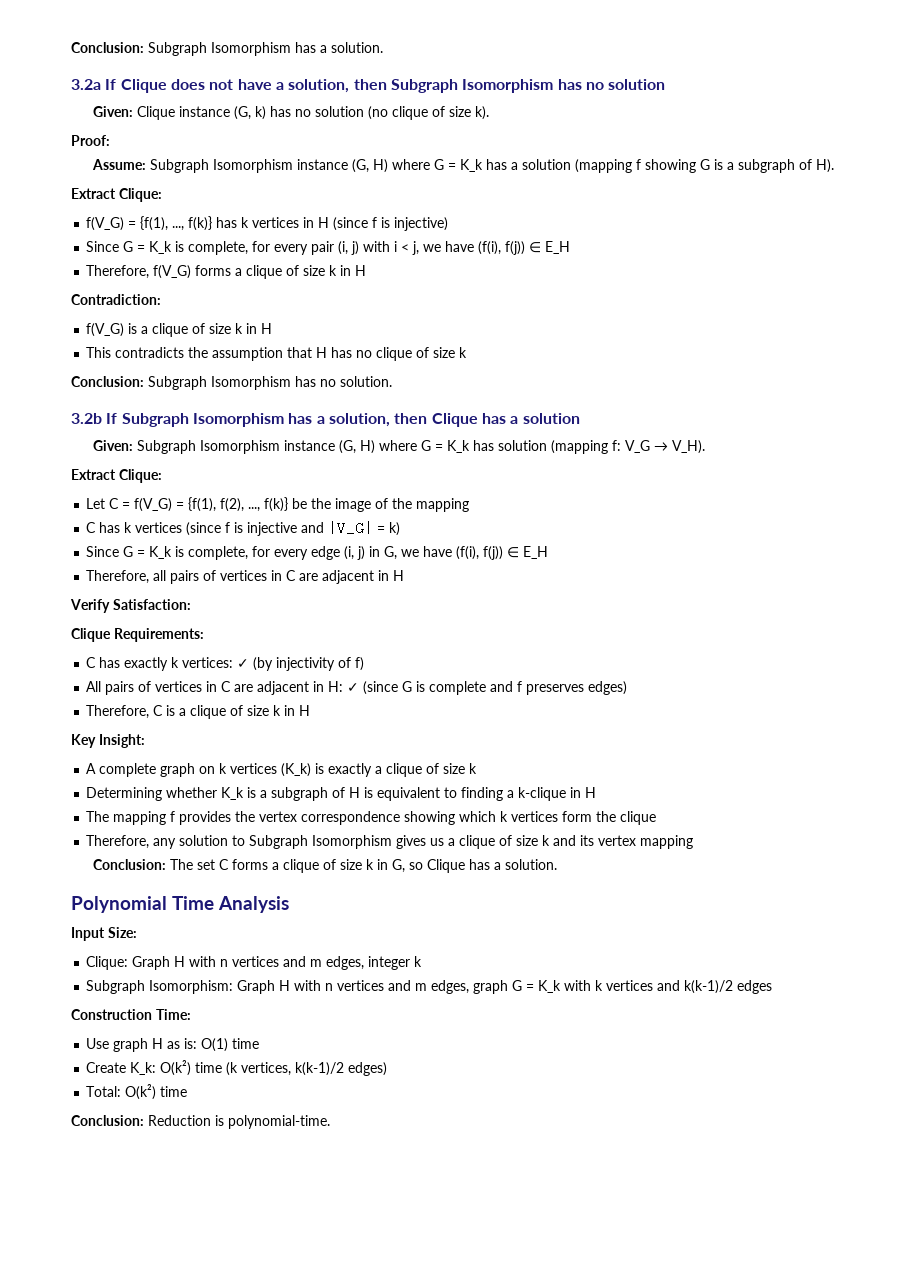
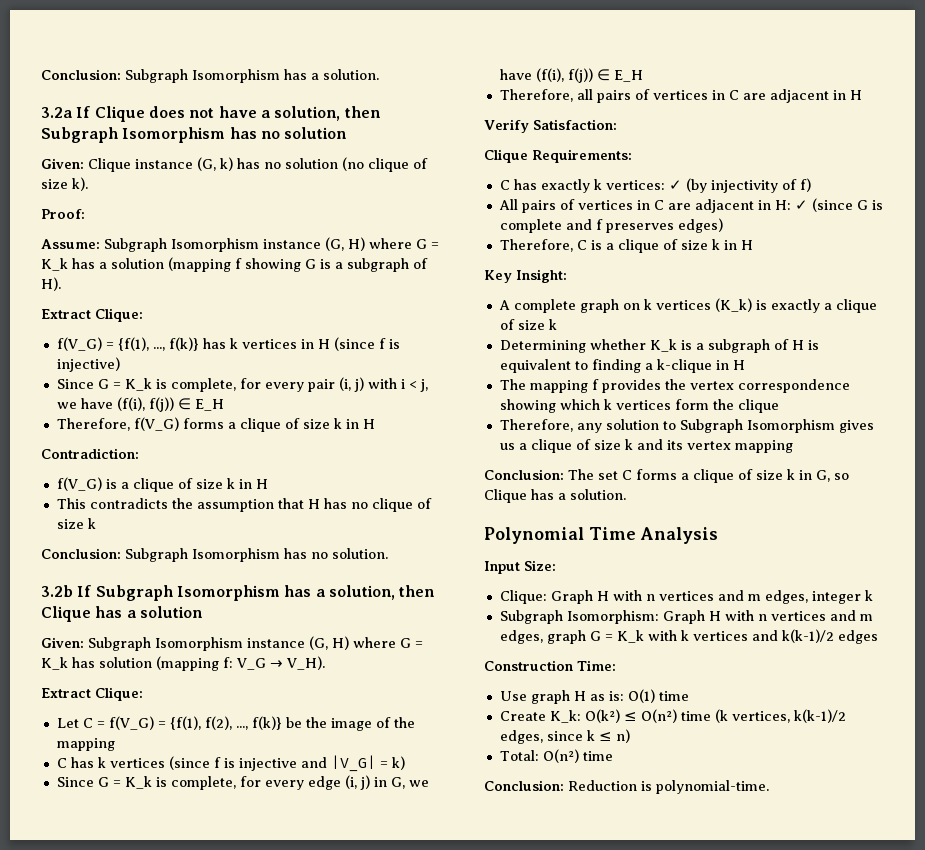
(192, 1068) none -> [623,709,677,723] ≤ O(n²)
[348,1062,388,1076] edges) -> [499,729,630,744] edges, since k ≤ n)
[125,1084,157,1100] O(k²) -> [542,749,579,763] O(n²)

